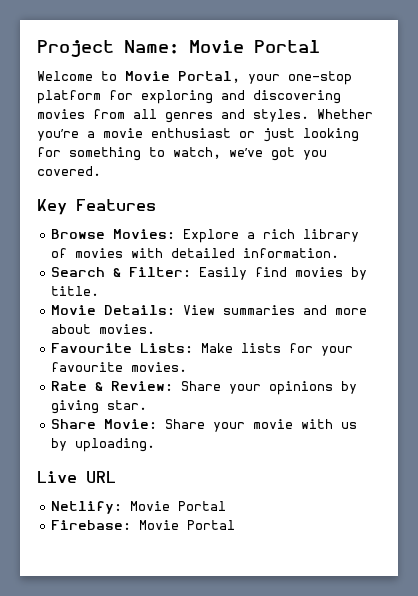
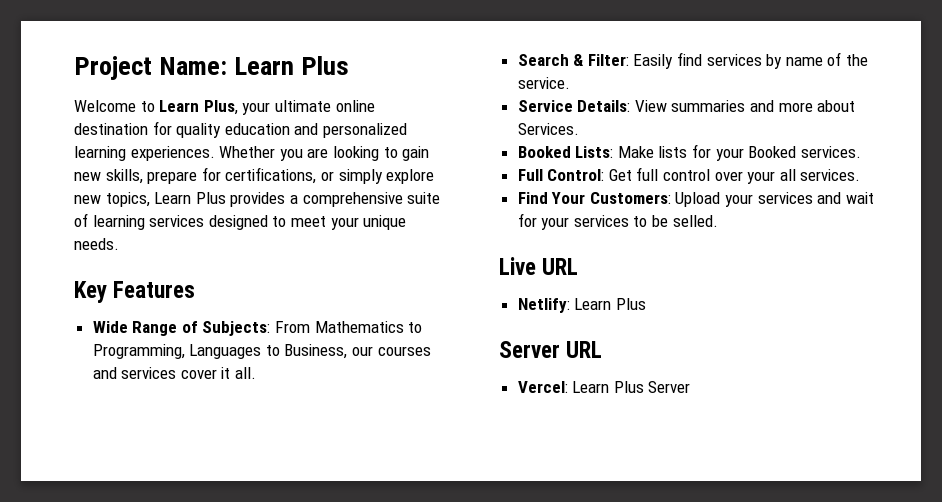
[189,40,320,53] Movie Portal -> [234,56,350,75] Learn Plus
[125,71,352,85] [37,90,341,104] [37,109,373,123] [37,128,359,142] [37,147,327,161] [37,166,101,176] [37,199,156,215] [51,229,360,243] [51,248,340,258] Movie Portal, your one-stop platform for exploring and discovering movies from all genres and styles. Whether you’re a movie enthusiast or just looking for something to watch, we’ve got you covered. // Key Features // Browse Movies: Explore a rich library of movies with detailed information. -> [159,100,375,115] [74,121,407,138] [74,146,430,161] [74,167,435,184] [74,192,441,207] [74,213,407,230] [74,238,119,250] [74,281,196,303] [92,321,423,336] [92,344,431,359] [92,367,257,379] Learn Plus, your ultimate online destination for quality education and personalized learning experiences. Whether you are looking to gain new skills, prepare for certifications, or simply explore new topics, Learn Plus provides a comprehensive suite of learning services designed to meet your unique needs. // Key Features // Wide Range of Subjects: From Mathematics to Programming, Languages to Business, our courses and services cover it all.
[295,267,368,280] [51,286,100,296] [51,305,97,315] movies by title. // Movie -> [706,52,869,69] [517,77,570,89] [517,100,573,112] services by name of the service. // Service
[99,324,156,334] [51,343,133,353] movies. // Favourite -> [517,123,579,135] [517,146,571,158] Services. // Booked
[51,362,188,372] [51,381,358,395] [51,400,148,414] [51,419,358,432] [51,438,156,452] [37,471,116,483] [51,501,227,514] [51,520,236,530] favourite movies. // Rate & Review: Share your opinions by giving star. // Share Movie: Share your movie with us by uploading. // Live URL // Netlify: Movie Portal // Firebase: Movie Portal -> [748,146,861,158] [517,167,861,184] [517,192,874,207] [517,213,718,230] [499,257,579,275] [517,298,646,313] [499,341,603,358] [517,381,691,393] Booked services. // Full Control: Get full control over your all services. // Find Your Customers: Upload your services and wait for your services to be selled. // Live URL // Netlify: Learn Plus // Server URL // Vercel: Learn Plus Server

